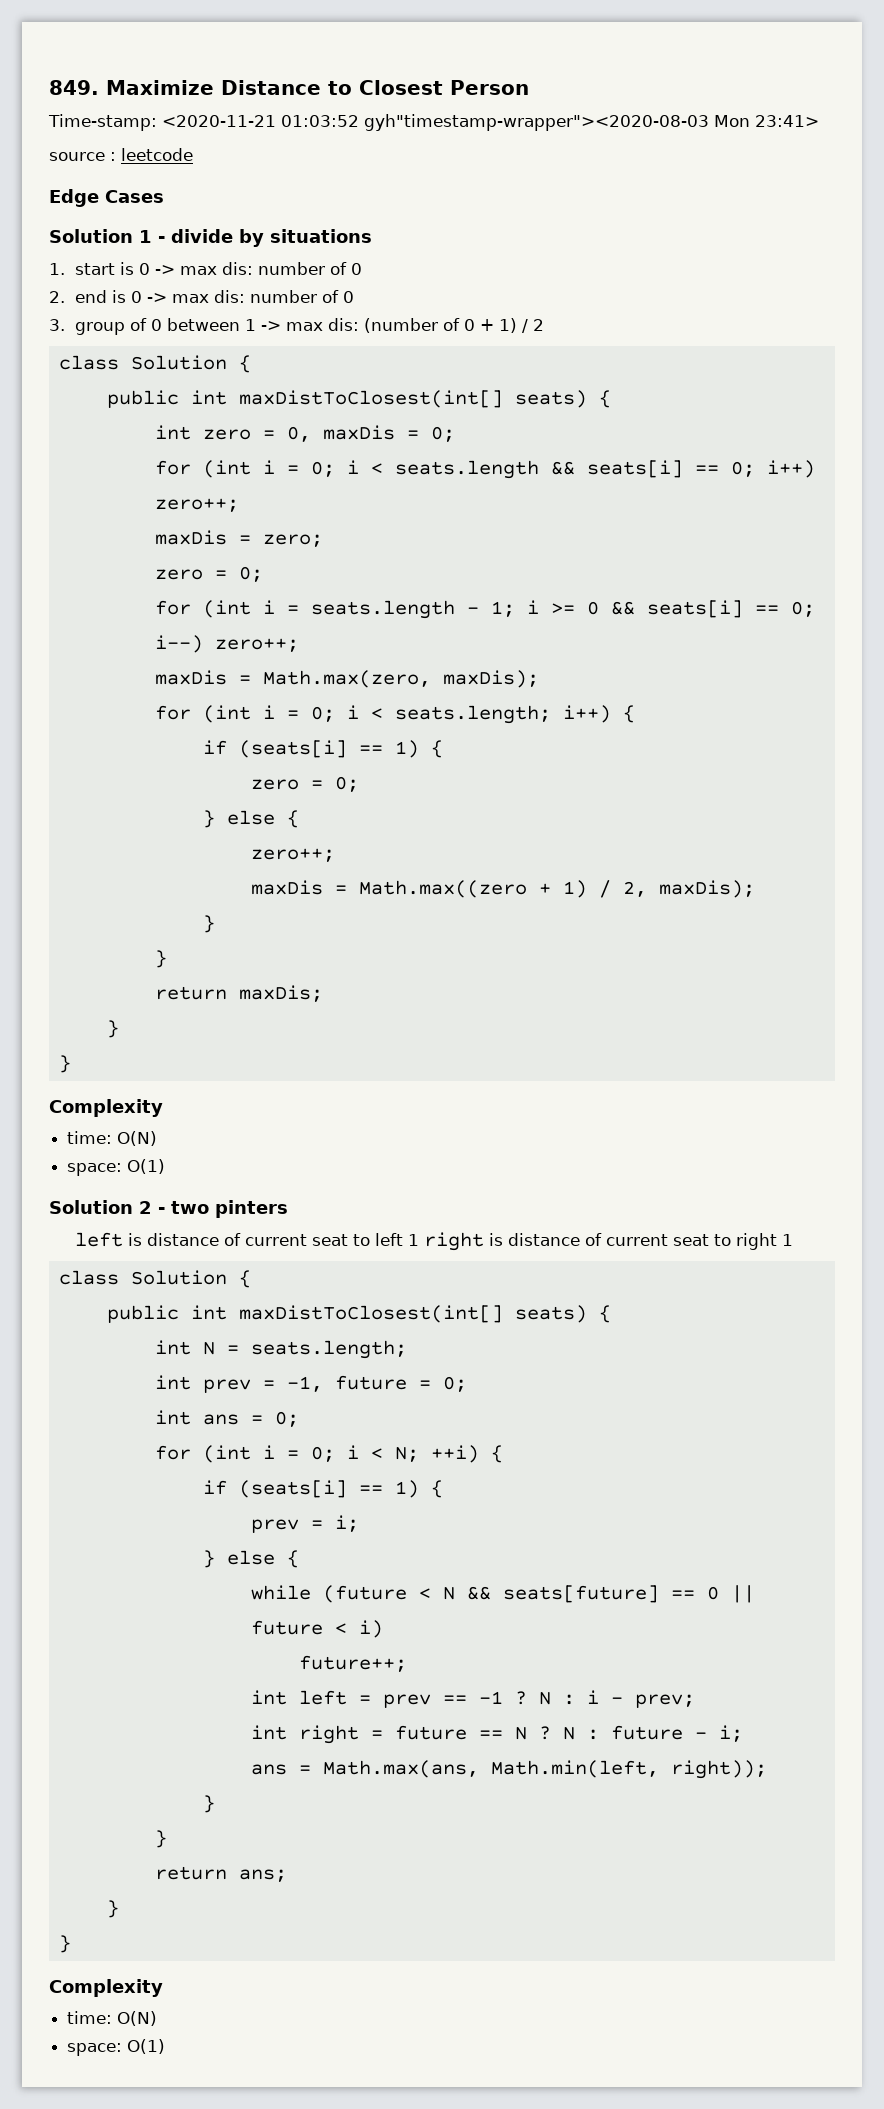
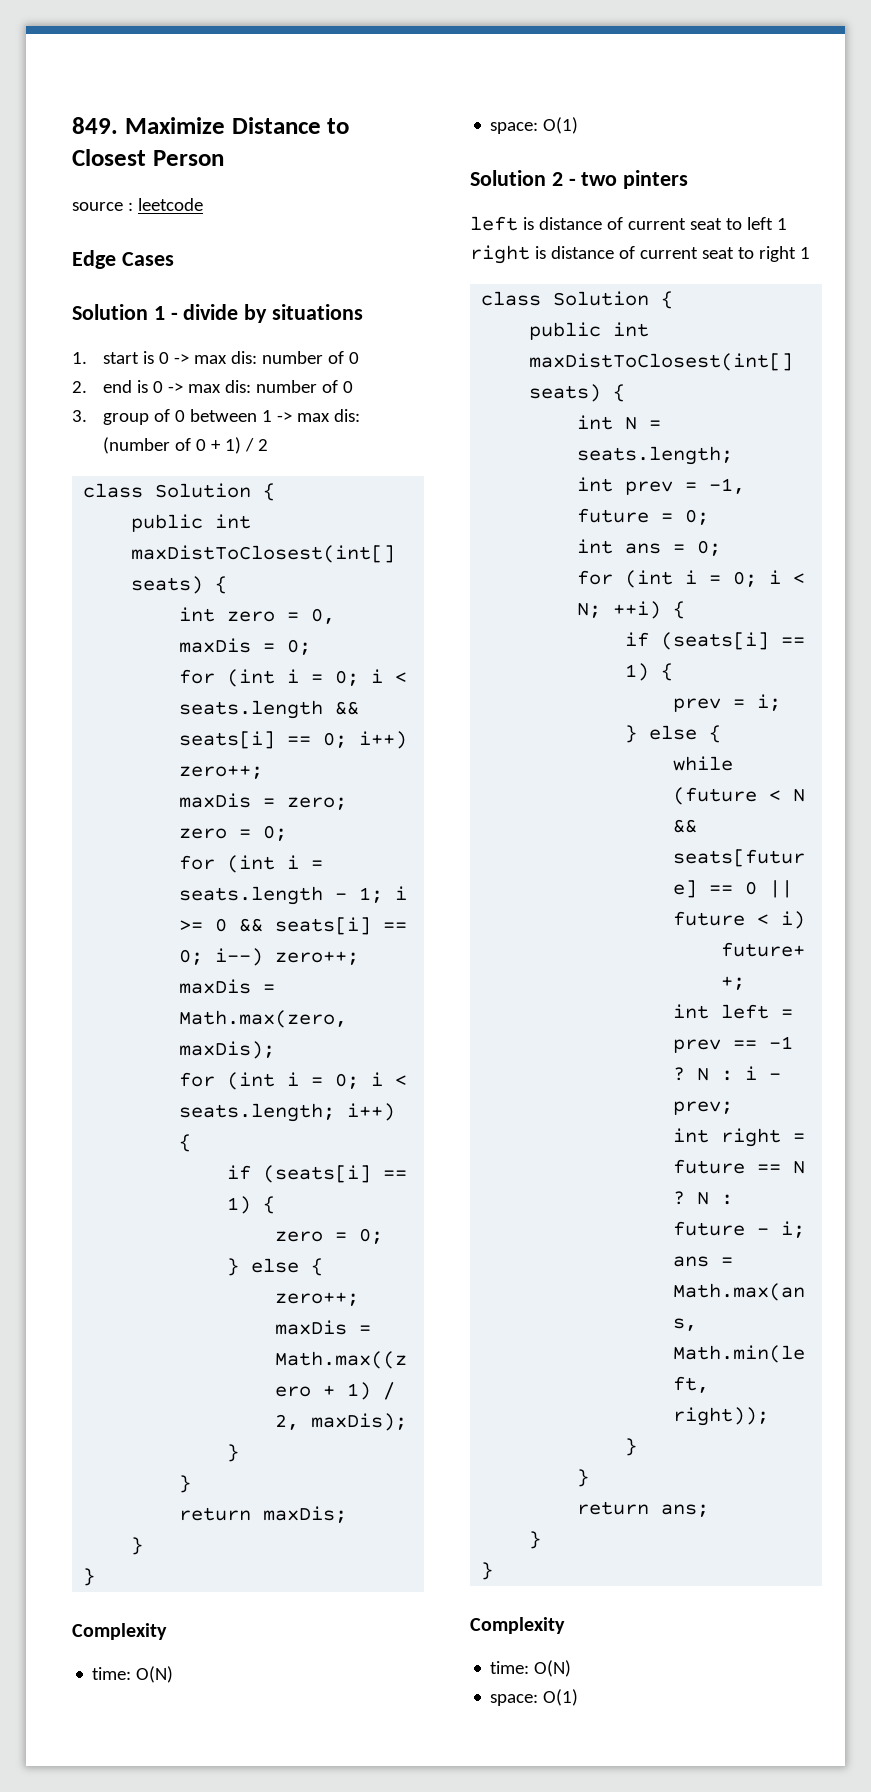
[48,114,819,131] // Time-stamp: <2020-11-21 01:03:52 gyh"timestamp-wrapper"><2020-08-03 Mon 23:41> -> (224, 158) none

